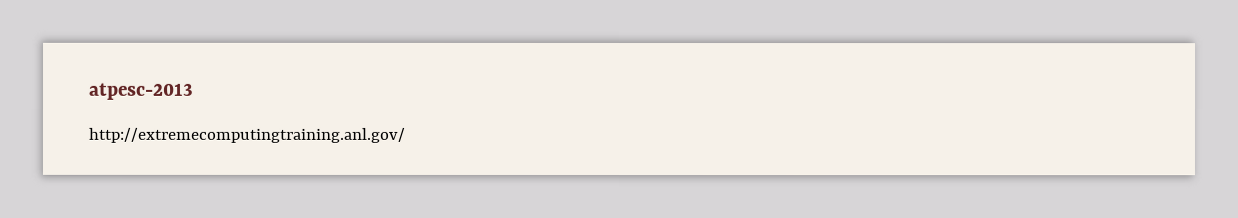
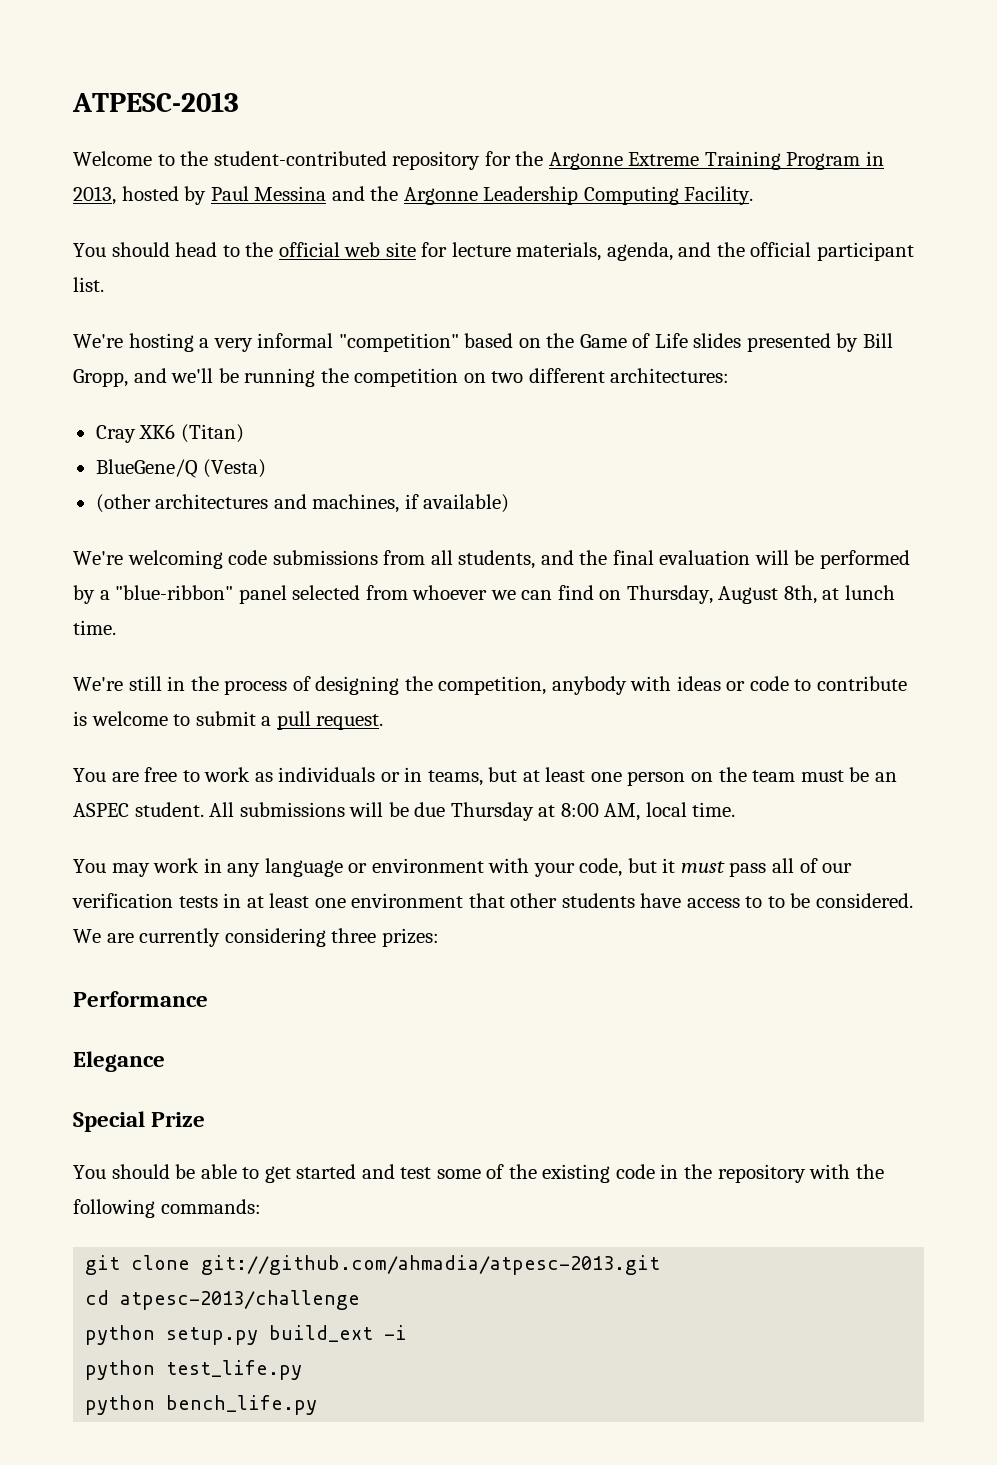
[89,82,194,100] [88,127,405,143] atpesc-2013 // http://extremecomputingtraining.anl.gov/ -> [72,92,239,112] [73,151,884,170] [73,186,754,205] [73,242,915,261] [73,277,104,292] [73,333,894,352] [73,368,730,387] [95,424,244,443] [95,459,267,478] [95,494,510,513] [73,550,910,569] [73,585,896,604] [73,620,116,635] [73,676,908,695] [73,711,384,730] [73,767,897,786] [73,802,736,821] [73,858,853,877] [72,893,914,908] [73,928,439,947] [73,991,208,1007] [73,1051,165,1072] [73,1111,206,1132] [73,1164,884,1183] [73,1199,261,1218] [85,1255,661,1275] [85,1290,361,1310] [85,1325,408,1345] [85,1360,303,1380] [85,1395,318,1415] ATPESC-2013 // Welcome to the student-contributed repository for the Argonne Extreme Training Program in 2013, hosted by Paul Messina and the Argonne Leadership Computing Facility. // You should head to the official web site for lecture materials, agenda, and the official participant list. // We're hosting a very informal "competition" based on the Game of Life slides presented by Bill Gropp, and we'll be running the competition on two different architectures: // Cray XK6 (Titan) // BlueGene/Q (Vesta) // (other architectures and machines, if available) // We're welcoming code submissions from all students, and the final evaluation will be performed by a "blue-ribbon" panel selected from whoever we can find on Thursday, August 8th, at lunch time. // We're still in the process of designing the competition, anybody with ideas or code to contribute is welcome to submit a pull request. // You are free to work as individuals or in teams, but at least one person on the team must be an ASPEC student. All submissions will be due Thursday at 8:00 AM, local time. // You may work in any language or environment with your code, but it must pass all of our verification tests in at least one environment that other students have access to to be considered. We are currently considering three prizes: // Performance // Elegance // Special Prize // You should be able to get started and test some of the existing code in the repository with the following commands: // git clone git://github.com/ahmadia/atpesc-2013.git // cd atpesc-2013/challenge // python setup.py build_ext -i // python test_life.py // python bench_life.py

